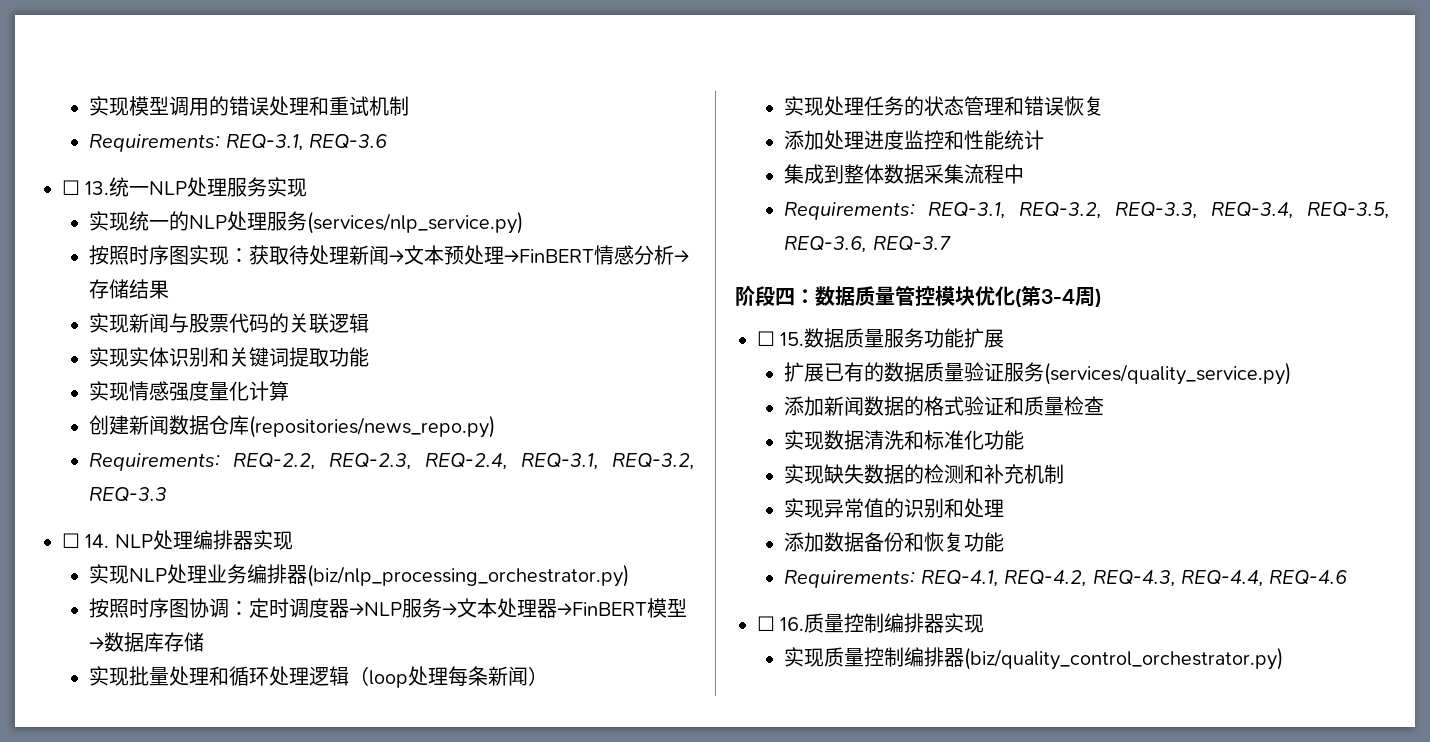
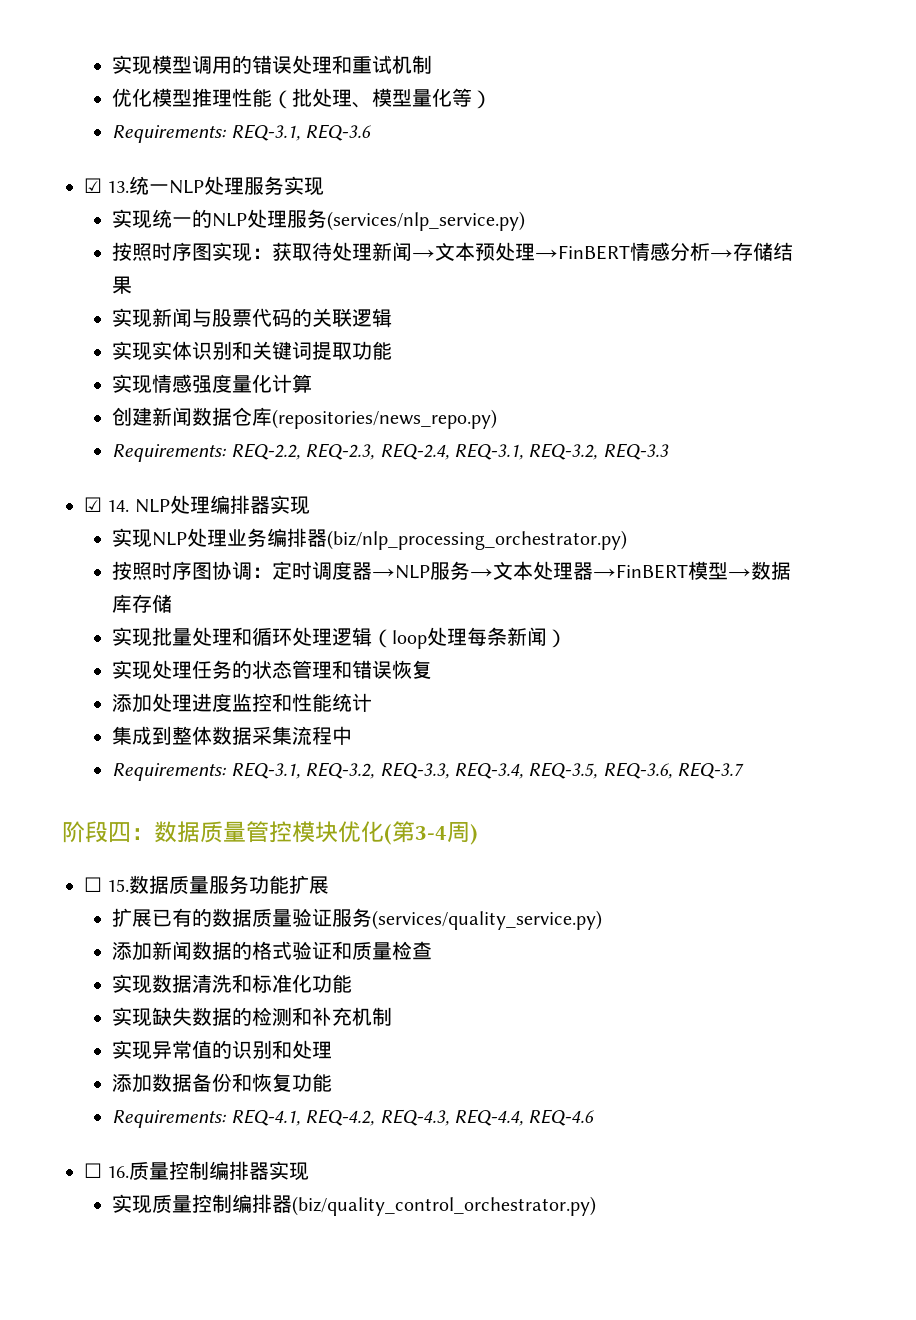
(410, 106) none -> [112,88,493,109] // 优化模型推理性能（批处理、模型量化等）
[62,180,80,195] ☐ -> [84,178,102,193] ☑
[62,533,80,548] ☐ -> [84,497,102,512] ☑

